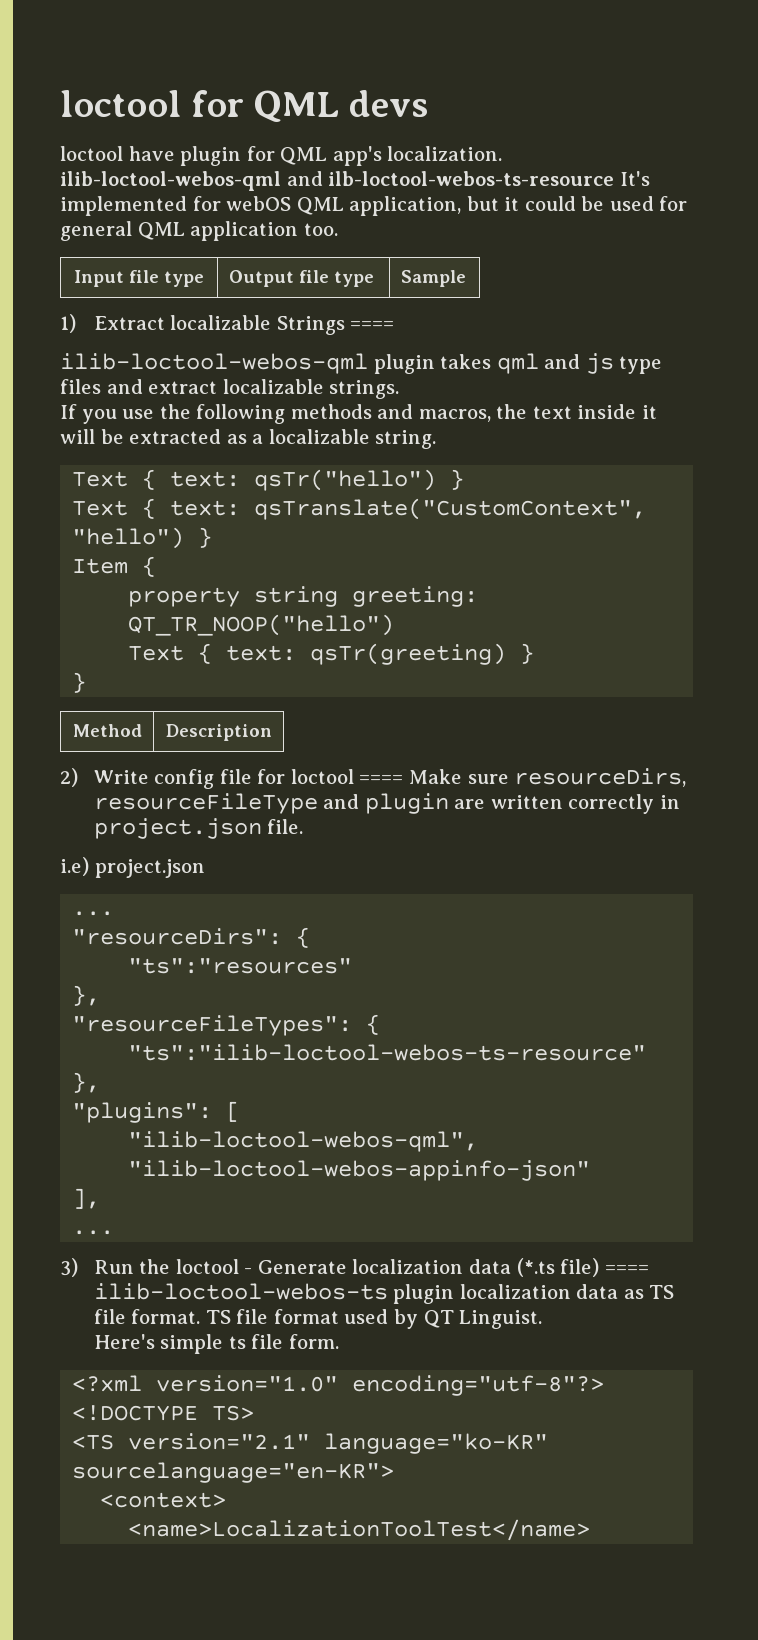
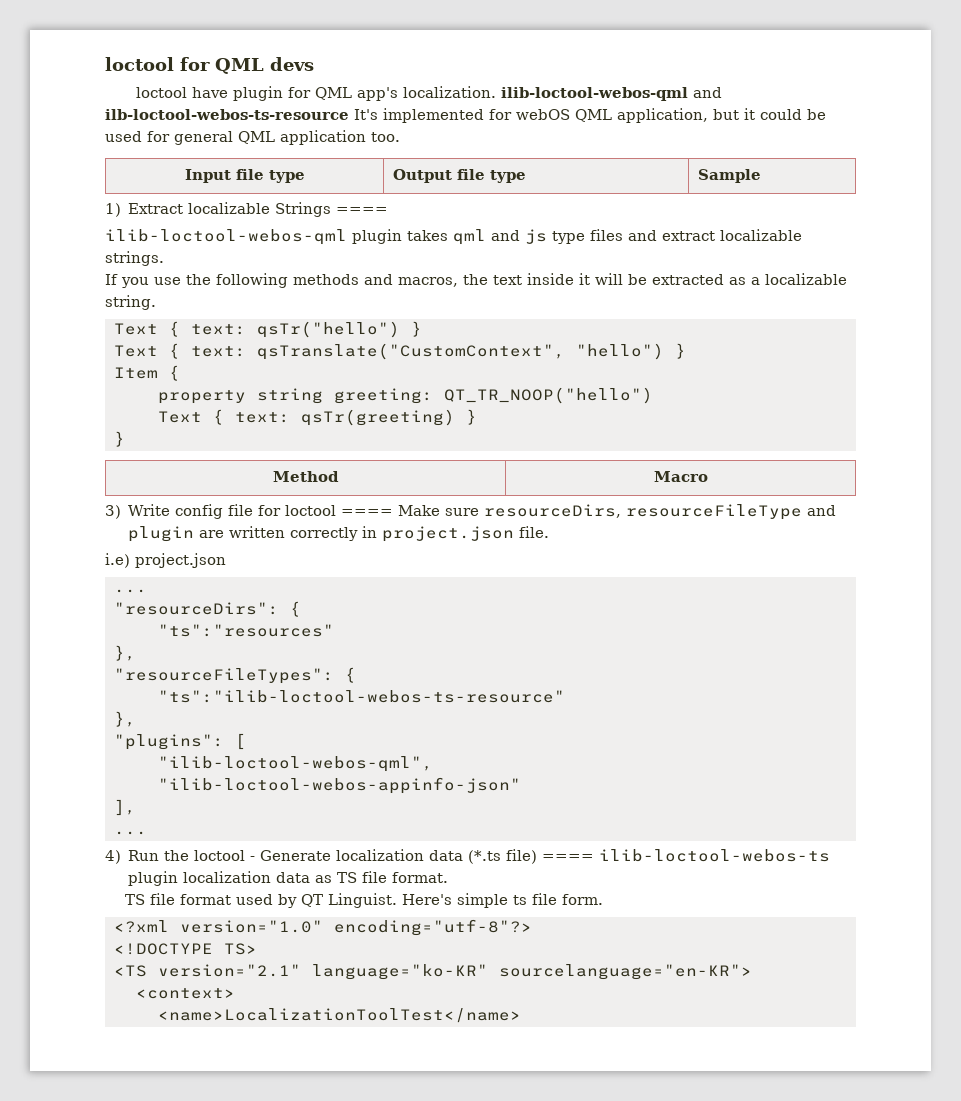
[165,724,272,741] [60,768,78,787] Description // 2) -> [653,471,708,482] [105,505,121,519] Macro // 3)
[60,1258,78,1277] 3) -> [105,850,121,864] 4)
(201, 1316) none -> (449, 877) //
(543, 1319) // -> (397, 900) none

